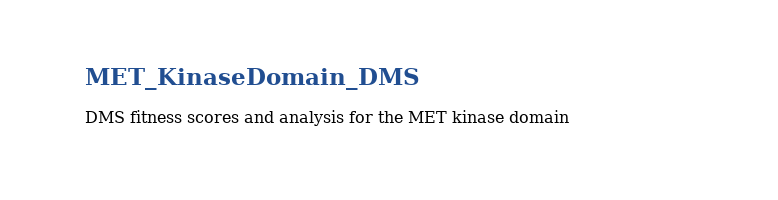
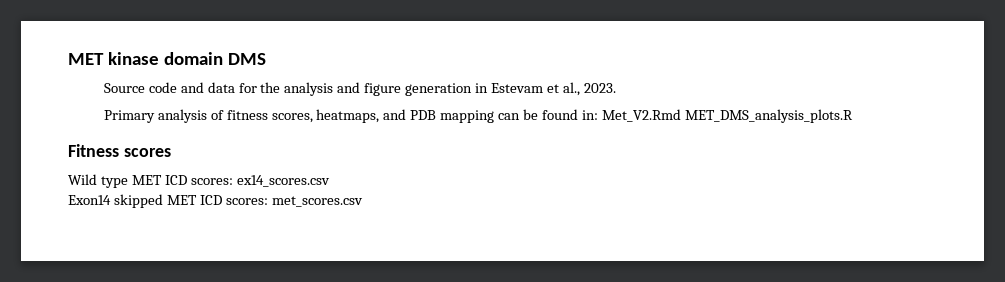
[85,68,420,90] [85,110,569,126] MET_KinaseDomain_DMS // DMS fitness scores and analysis for the MET kinase domain -> [68,52,267,65] [103,82,616,96] [103,109,853,123] [68,144,171,157] [68,174,330,188] [68,194,363,208] MET kinase domain DMS // Source code and data for the analysis and figure generation in Estevam et al., 2023. // Primary analysis of fitness scores, heatmaps, and PDB mapping can be found in: Met_V2.Rmd MET_DMS_analysis_plots.R // Fitness scores // Wild type MET ICD scores: ex14_scores.csv // Exon14 skipped MET ICD scores: met_scores.csv

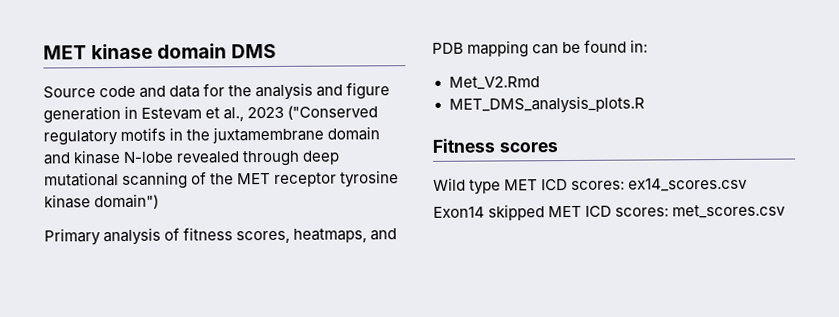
[583,83,616,93] 2023. -> [247,105,379,120] [43,126,381,146] [43,149,341,167] [44,170,400,189] [44,193,160,210] 2023 ("Conserved regulatory motifs in the juxtamembrane domain and kinase N-lobe revealed through deep mutational scanning of the MET receptor tyrosine kinase domain")
(598, 115) none -> (649, 46) //
(681, 115) none -> (540, 83) //

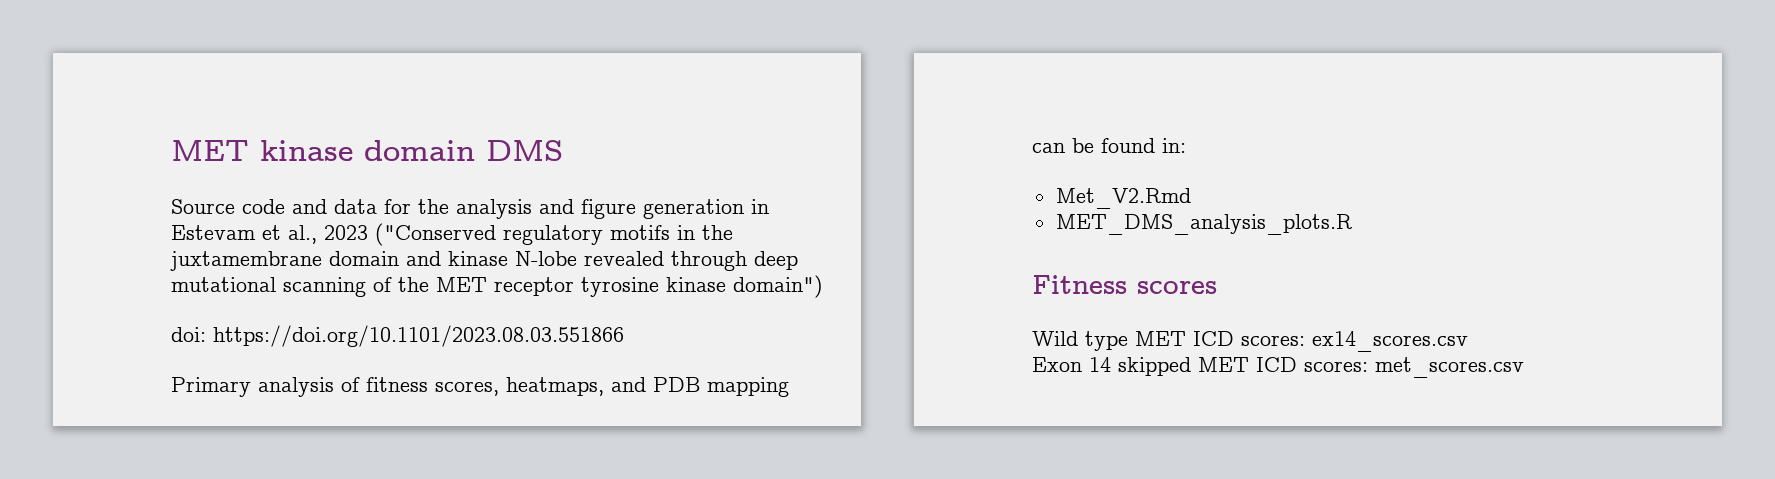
(160, 201) none -> [171,325,624,347] // doi: https://doi.org/10.1101/2023.08.03.551866
[433,206,485,218] Exon14 -> [1032,357,1111,372] Exon 14

